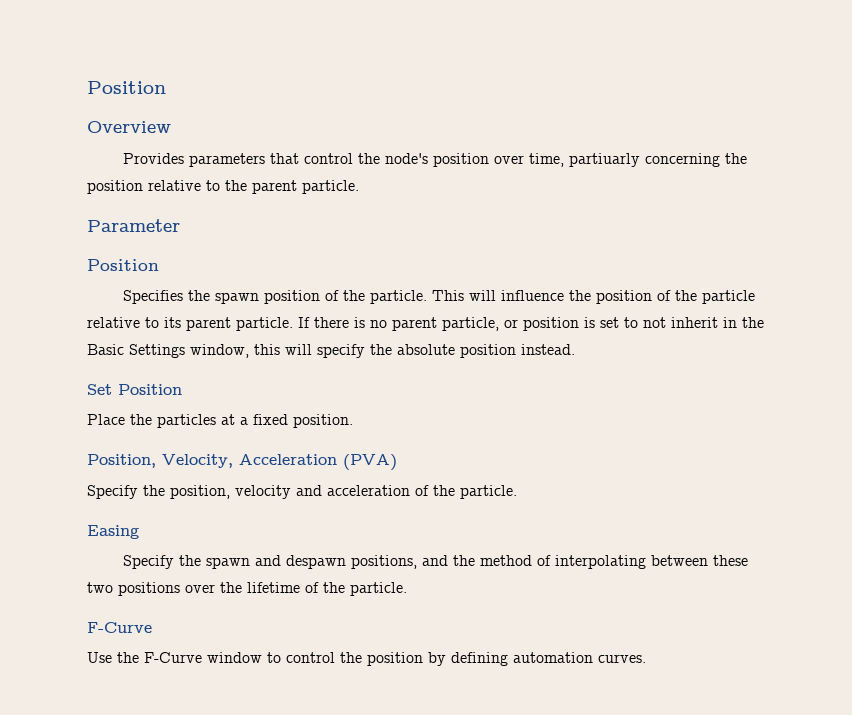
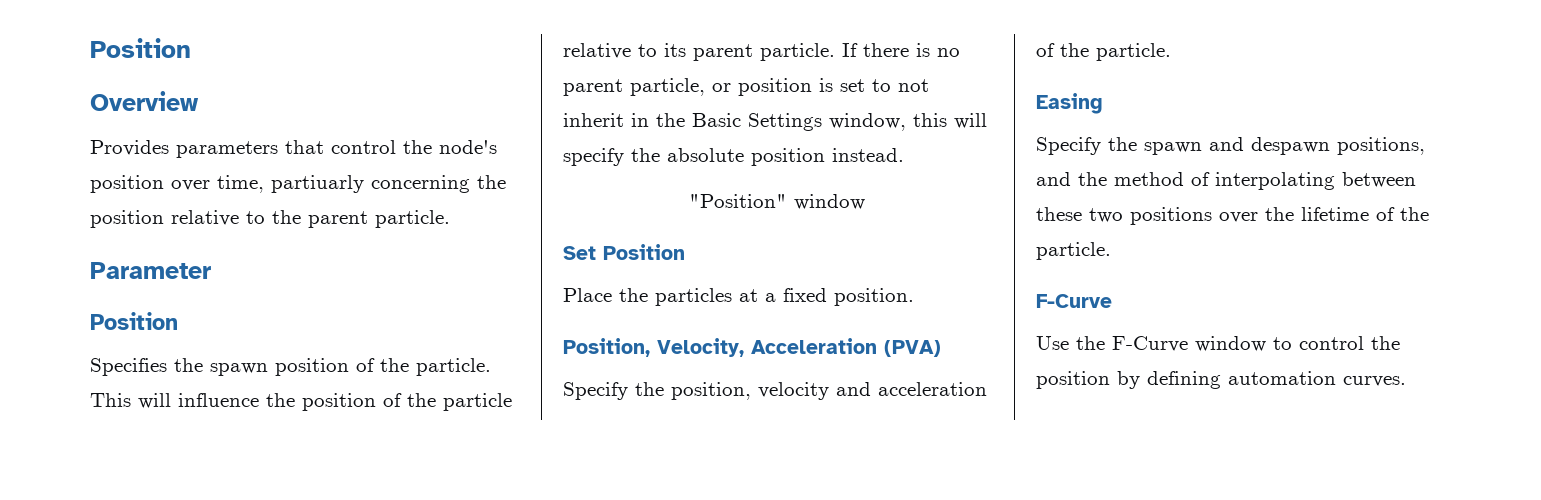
(575, 349) none -> [689,194,865,210] // "Position" window

